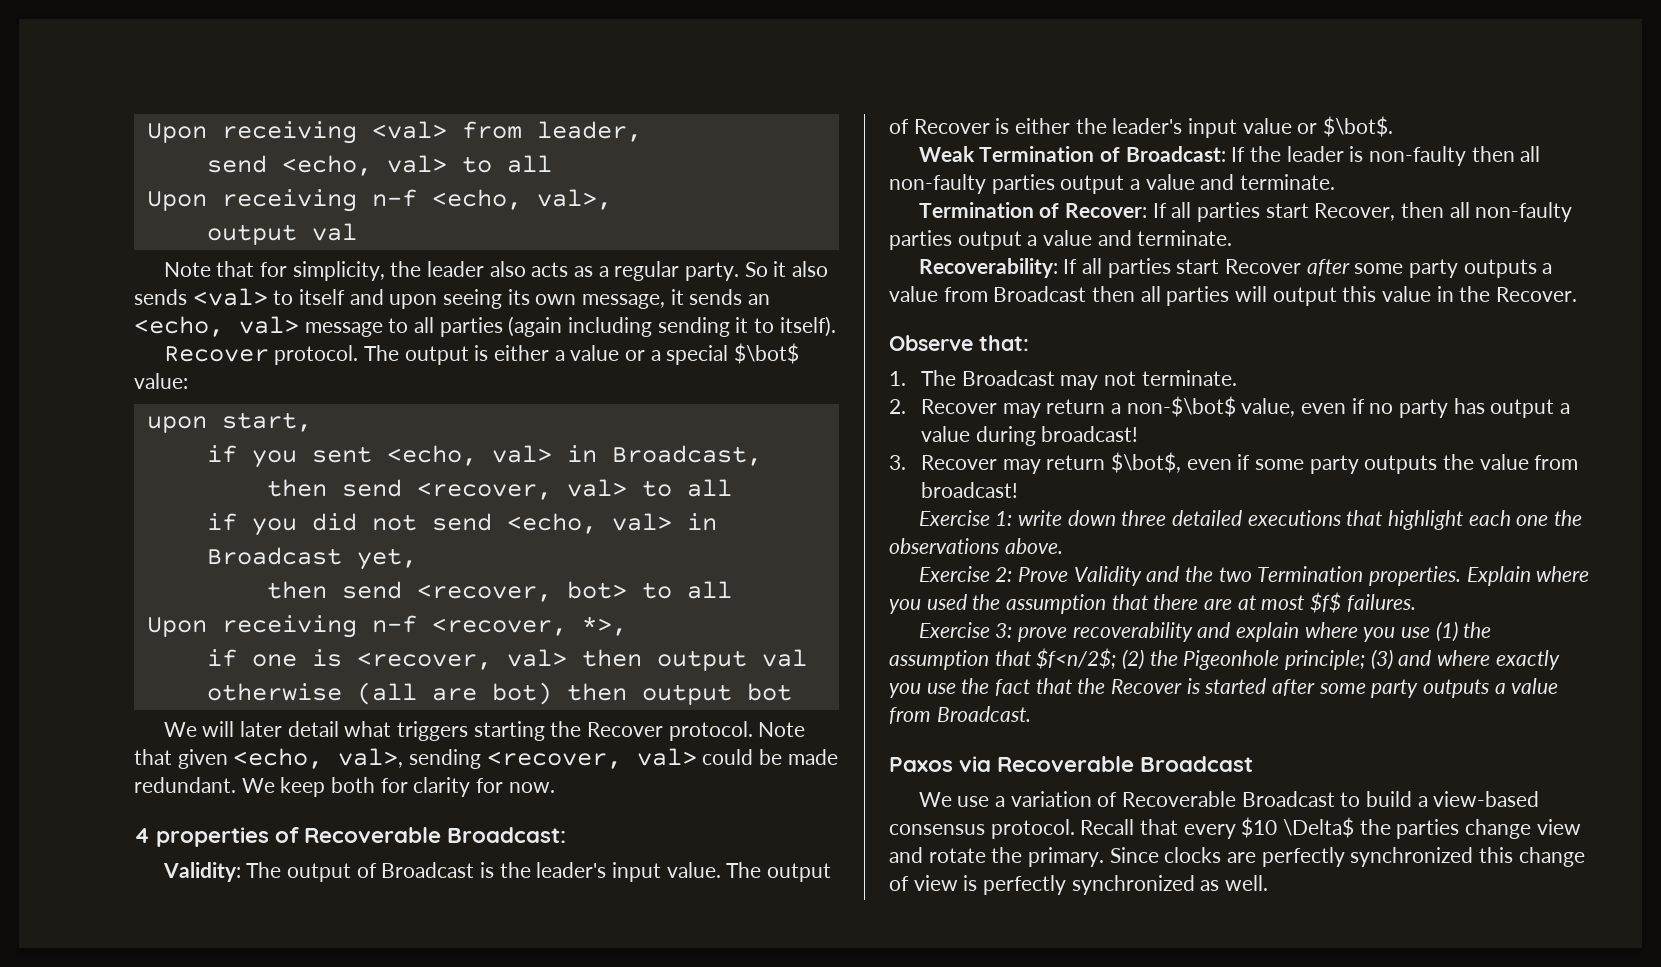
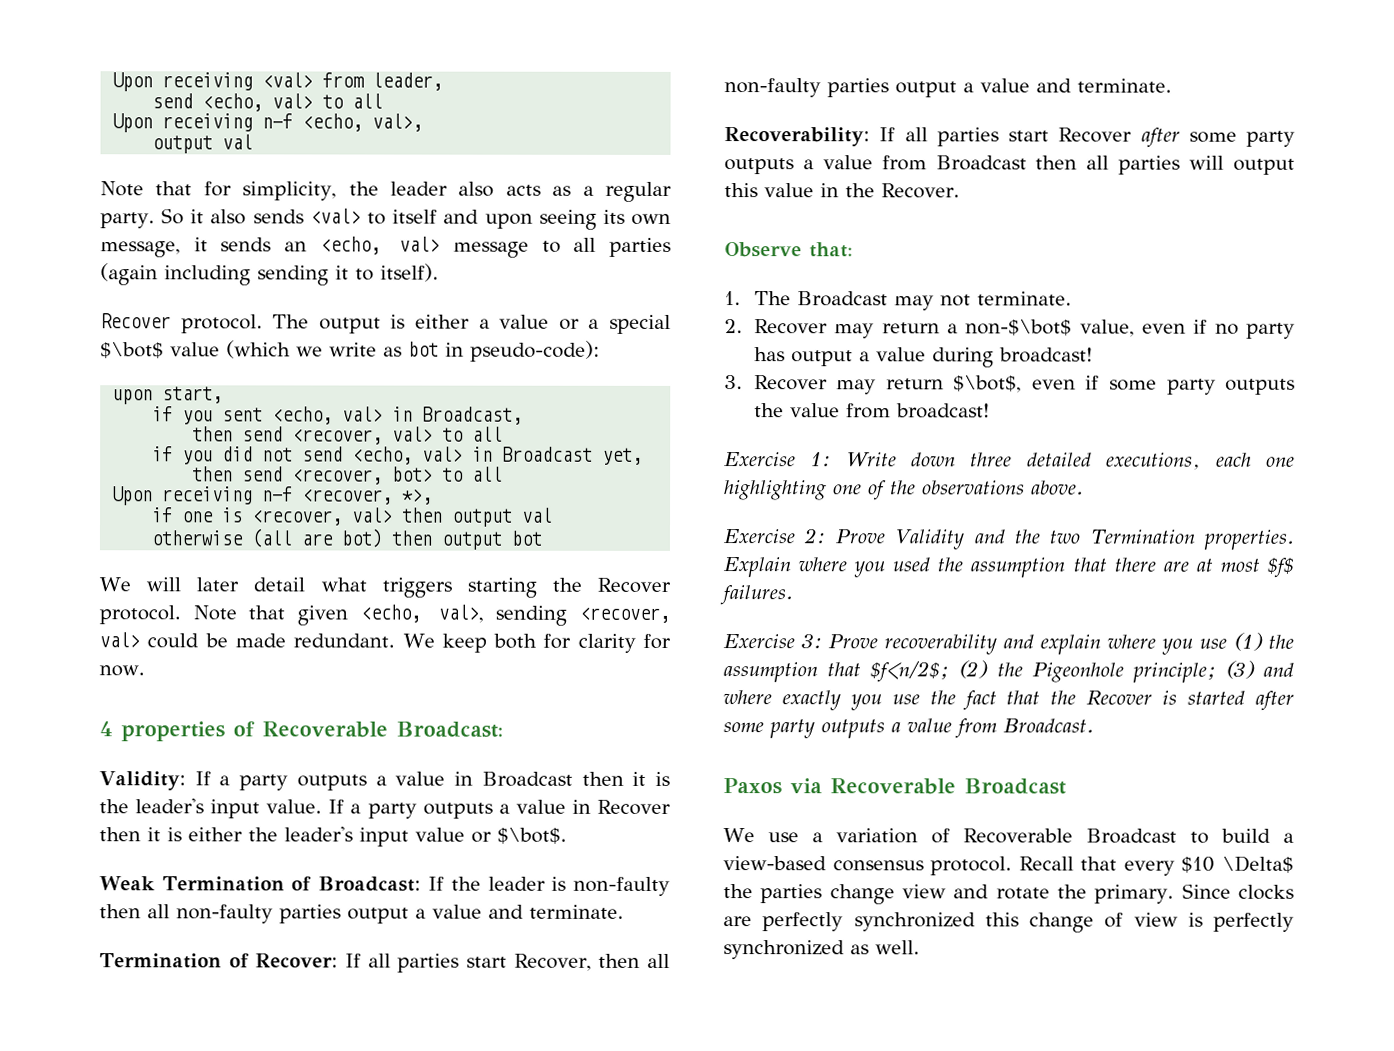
[134,373,188,389] value: -> [170,340,600,362] value (which we write as bot in pseudo-code):
[246,862,475,882] The output of Broadcast -> [194,771,647,791] If a party outputs a value in Broadcast then it
[726,862,832,882] [889,119,990,134] The output of Recover -> [328,799,671,819] [99,827,161,842] If a party outputs a value in Recover then it
[1018,510,1063,526] write -> [845,452,897,467] Write
[1247,510,1549,530] executions that highlight each one -> [1106,452,1295,470] [724,480,887,501] executions, each one highlighting one of
[1018,627,1068,642] prove -> [828,634,878,649] Prove

